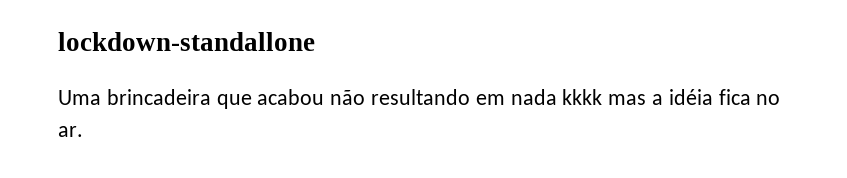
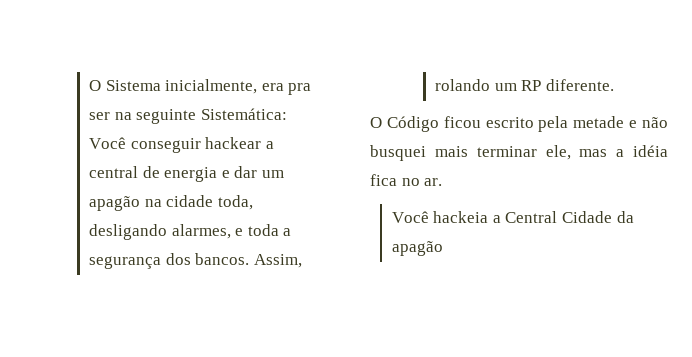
[58,32,315,51] [58,89,603,109] lockdown-standallone // Uma brincadeira que acabou não resultando em nada kkkk -> [89,79,312,95] [89,108,287,124] [89,137,274,153] [89,166,285,182] [89,195,253,211] [89,224,292,240] [89,253,302,269] [435,79,614,91] [370,116,668,132] [370,145,571,161] O Sistema inicialmente, era pra ser na seguinte Sistemática: Você conseguir hackear a central de energia e dar um apagão na cidade toda, desligando alarmes, e toda a segurança dos bancos. Assim, rolando um RP diferente. // O Código ficou escrito pela metade e não busquei mais terminar ele,
(83, 131) none -> [391,211,634,223] [391,241,443,256] // Você hackeia a Central Cidade da apagão

